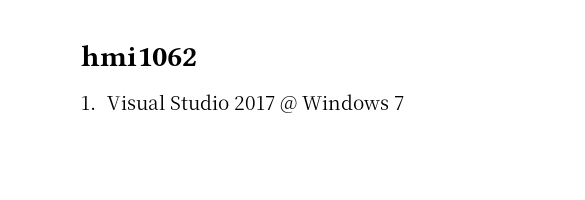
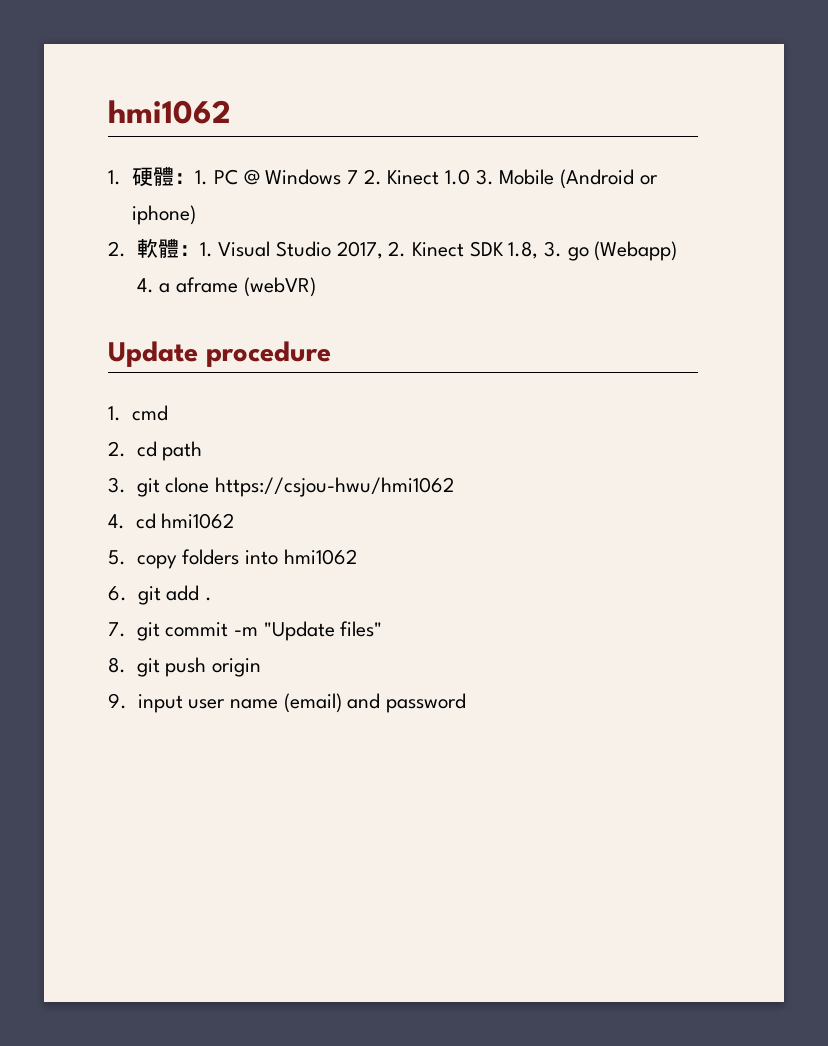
[106,94,405,113] Visual Studio 2017 @ Windows 7 -> [132,166,658,189] [132,205,197,225] [108,238,678,261] [136,277,316,297] [108,341,331,367] [108,405,169,421] [108,441,203,461] [108,477,454,497] [108,513,235,529] [108,549,357,569] [108,585,212,605] [108,621,383,641] [108,657,261,677] [108,693,466,713] 硬體：1. PC @ Windows 7 2. Kinect 1.0 3. Mobile (Android or iphone) // 2.軟體：1. Visual Studio 2017, 2. Kinect SDK 1.8, 3. go (Webapp) 4. a aframe (webVR) // Update procedure // 1. cmd // 2. cd path // 3. git clone https://csjou-hwu/hmi1062 // 4. cd hmi1062 // 5. copy folders into hmi1062 // 6. git add . // 7. git commit -m "Update files" // 8. git push origin // 9. input user name (email) and password

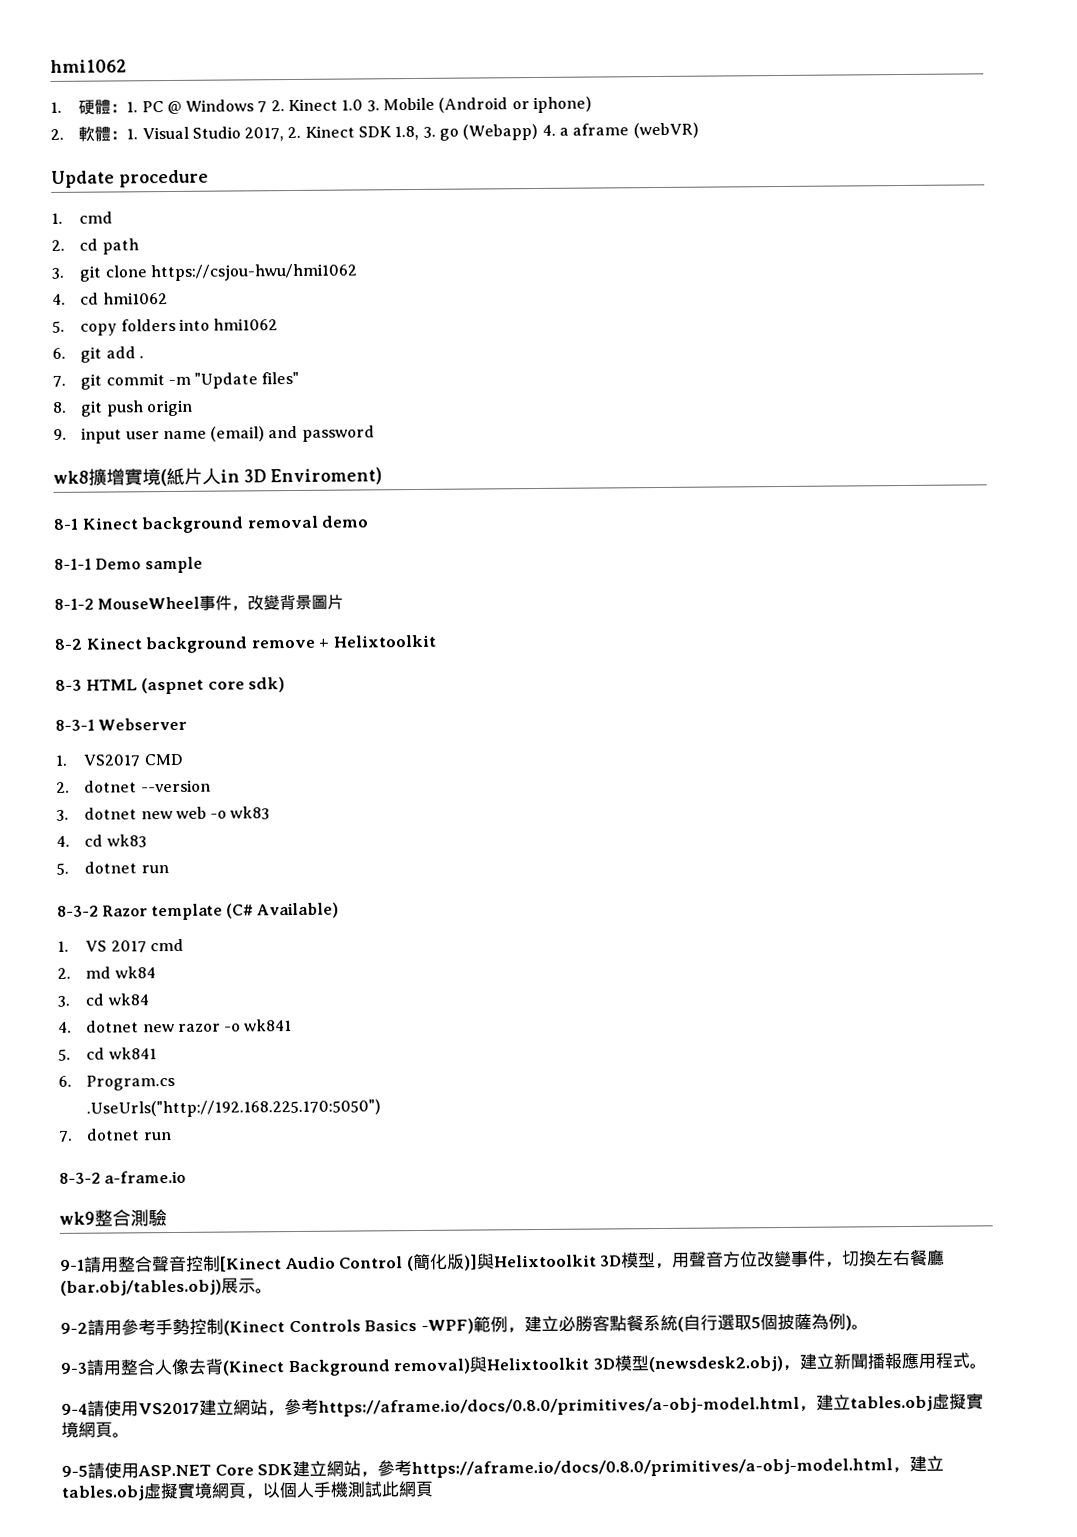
(466, 703) none -> [53,467,383,487] [53,515,370,534] [54,556,203,574] [54,594,345,611] [54,634,436,654] [55,677,286,695] [55,717,188,731] [55,753,183,767] [56,779,211,793] [56,806,271,821] [56,834,147,848] [56,861,169,875] [57,902,340,921] [57,938,184,953] [57,966,156,979] [57,993,149,1007] [58,1019,293,1033] [58,1047,157,1061] [58,1074,176,1091] [86,1099,382,1118] [58,1128,172,1142] [59,1170,187,1184] [59,1209,167,1227] [60,1249,946,1273] [60,1277,273,1296] [60,1313,869,1336] [60,1352,987,1377] [61,1393,984,1417] [61,1421,130,1438] [61,1455,945,1479] [61,1480,433,1501] // wk8擴增實境(紙片人in 3D Enviroment) // 8-1 Kinect background removal demo // 8-1-1 Demo sample // 8-1-2 MouseWheel事件，改變背景圖片 // 8-2 Kinect background remove + Helixtoolkit // 8-3 HTML (aspnet core sdk) // 8-3-1 Webserver // 1. VS2017 CMD // 2. dotnet --version // 3. dotnet new web -o wk83 // 4. cd wk83 // 5. dotnet run // 8-3-2 Razor template (C# Available) // 1. VS 2017 cmd // 2. md wk84 // 3. cd wk84 // 4. dotnet new razor -o wk841 // 5. cd wk841 // 6. Program.cs // .UseUrls("http://192.168.225.170:5050") // 7. dotnet run // 8-3-2 a-frame.io // wk9整合測驗 // 9-1請用整合聲音控制[Kinect Audio Control (簡化版)]與Helixtoolkit 3D模型，用聲音方位改變事件，切換左右餐廳(bar.obj/tables.obj)展示。 // 9-2請用參考手勢控制(Kinect Controls Basics -WPF)範例，建立必勝客點餐系統(自行選取5個披薩為例)。 // 9-3請用整合人像去背(Kinect Background removal)與Helixtoolkit 3D模型(newsdesk2.obj)，建立新聞播報應用程式。 // 9-4請使用VS2017建立網站，參考https://aframe.io/docs/0.8.0/primitives/a-obj-model.html，建立tables.obj虛擬實境網頁。 // 9-5請使用ASP.NET Core SDK建立網站，參考https://aframe.io/docs/0.8.0/primitives/a-obj-model.html，建立tables.obj虛擬實境網頁，以個人手機測試此網頁

